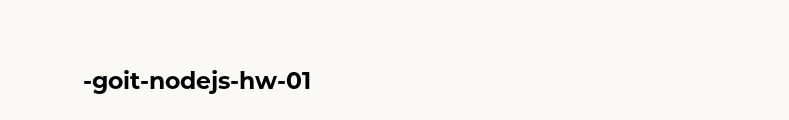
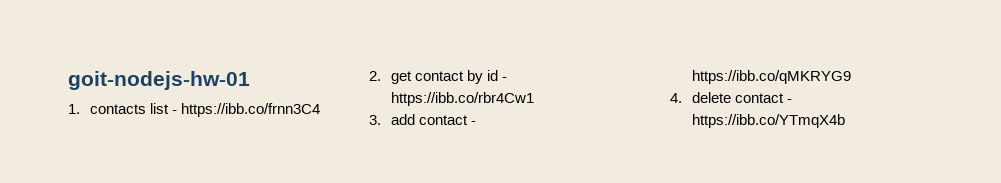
[83,70,311,94] -goit-nodejs-hw-01 -> [68,71,250,90] [68,103,321,117] [369,70,508,84] [391,92,535,106] [369,114,477,125] [692,70,852,84] [670,92,793,103] [692,114,846,128] goit-nodejs-hw-01 // 1. contacts list - https://ibb.co/frnn3C4 // 2. get contact by id - https://ibb.co/rbr4Cw1 // 3. add contact - https://ibb.co/qMKRYG9 // 4. delete contact - https://ibb.co/YTmqX4b

